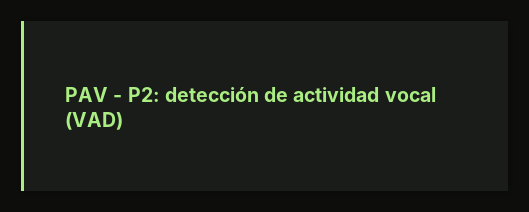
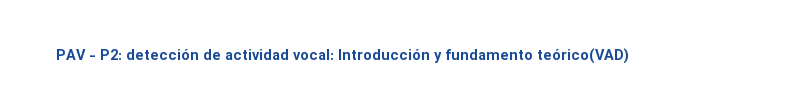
[384,87,436,102] [65,112,123,130] vocal (VAD) -> [293,48,629,64] vocal: Introducción y fundamento teórico(VAD)

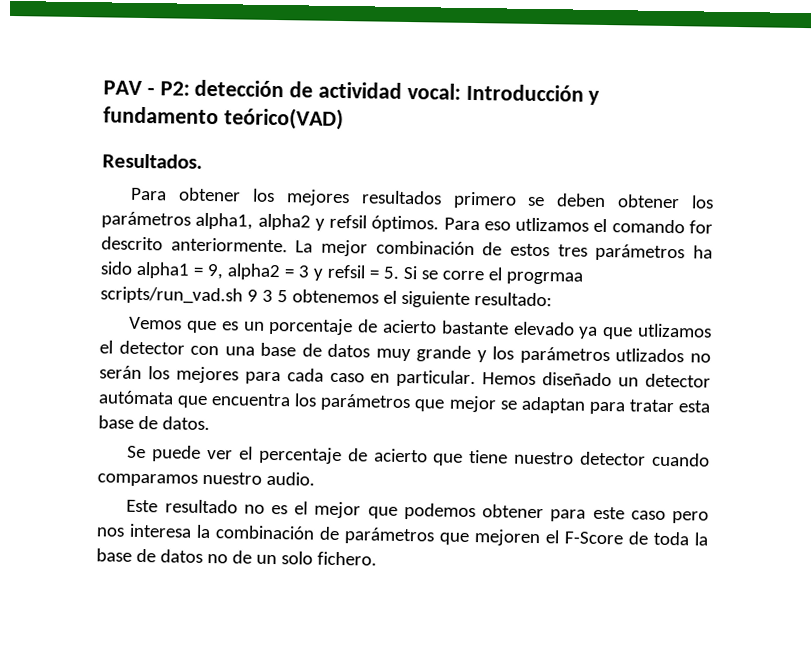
(629, 56) none -> [102,153,203,169] [130,187,714,209] [101,211,713,234] [101,236,714,262] [100,261,583,285] [100,286,552,308] [129,316,712,340] [99,340,712,365] [99,365,711,388] [98,390,711,415] [98,415,210,431] [127,445,710,467] [97,471,315,487] [126,499,709,524] [96,523,709,547] [96,548,377,566] // Resultados. // Para obtener los mejores resultados primero se deben obtener los parámetros alpha1, alpha2 y refsil óptimos. Para eso utlizamos el comando for descrito anteriormente. La mejor combinación de estos tres parámetros ha sido alpha1 = 9, alpha2 = 3 y refsil = 5. Si se corre el progrmaa scripts/run_vad.sh 9 3 5 obtenemos el siguiente resultado: // Vemos que es un porcentaje de acierto bastante elevado ya que utlizamos el detector con una base de datos muy grande y los parámetros utlizados no serán los mejores para cada caso en particular. Hemos diseñado un detector autómata que encuentra los parámetros que mejor se adaptan para tratar esta base de datos. // Se puede ver el percentaje de acierto que tiene nuestro detector cuando comparamos nuestro audio. // Este resultado no es el mejor que podemos obtener para este caso pero nos interesa la combinación de parámetros que mejoren el F-Score de toda la base de datos no de un solo fichero.

